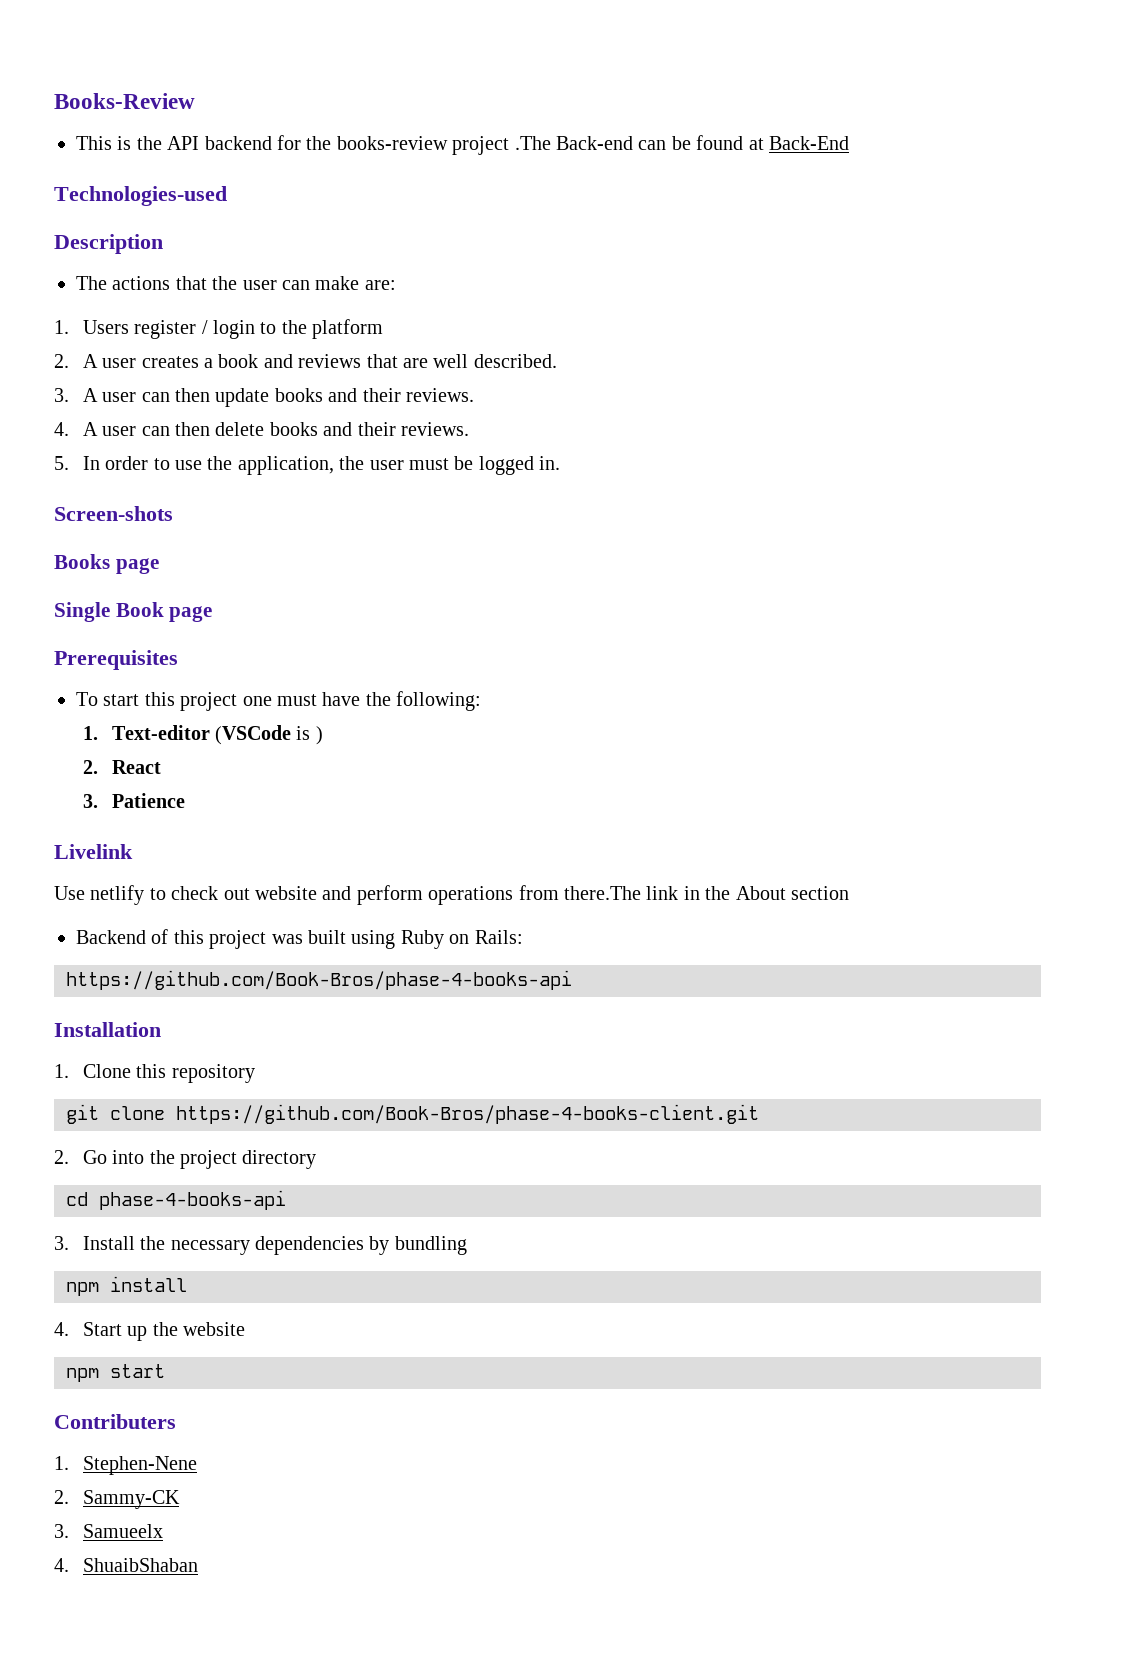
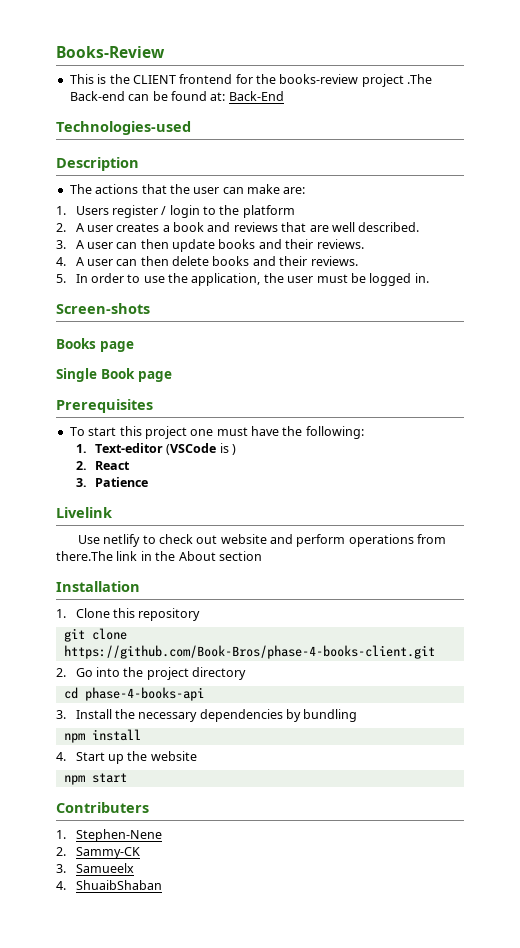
[167,136,272,150] API backend -> [132,74,233,84] CLIENT frontend
[748,138,764,150] at -> [210,92,226,101] at:
[76,929,523,949] [66,970,572,990] // Backend of this project was built using Ruby on Rails: // https://github.com/Book-Bros/phase-4-books-api -> (262, 556) none

